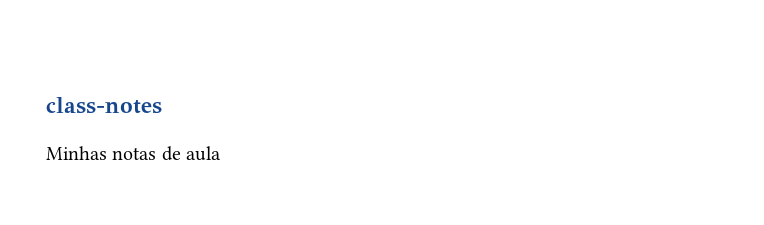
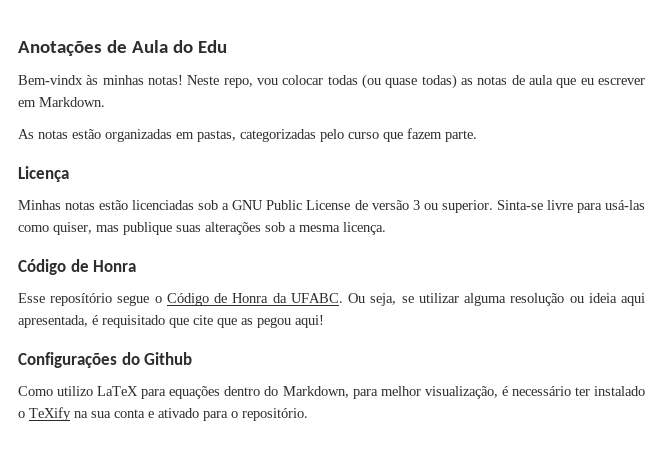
[46,97,162,114] [46,146,222,161] class-notes // Minhas notas de aula -> [18,40,227,56] [18,74,645,89] [18,97,105,107] [18,128,477,142] [18,166,69,182] [18,200,645,213] [18,222,386,235] [18,259,137,275] [18,293,646,306] [18,315,324,328] [18,352,193,368] [18,386,645,399] [18,407,308,421] Anotações de Aula do Edu // Bem-vindx às minhas notas! Neste repo, vou colocar todas (ou quase todas) as notas de aula que eu escrever em Markdown. // As notas estão organizadas em pastas, categorizadas pelo curso que fazem parte. // Licença // Minhas notas estão licenciadas sob a GNU Public License de versão 3 ou superior. Sinta-se livre para usá-las como quiser, mas publique suas alterações sob a mesma licença. // Código de Honra // Esse reposítório segue o Código de Honra da UFABC. Ou seja, se utilizar alguma resolução ou ideia aqui apresentada, é requisitado que cite que as pegou aqui! // Configurações do Github // Como utilizo LaTeX para equações dentro do Markdown, para melhor visualização, é necessário ter instalado o TeXify na sua conta e ativado para o repositório.

